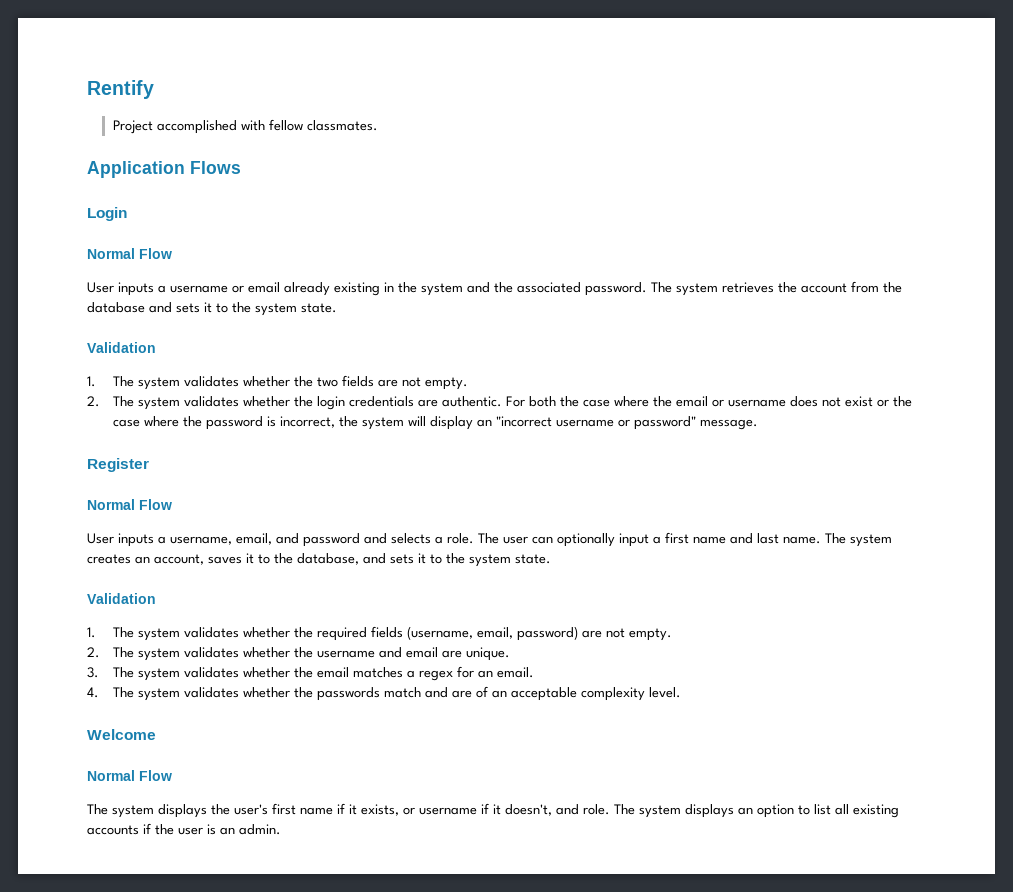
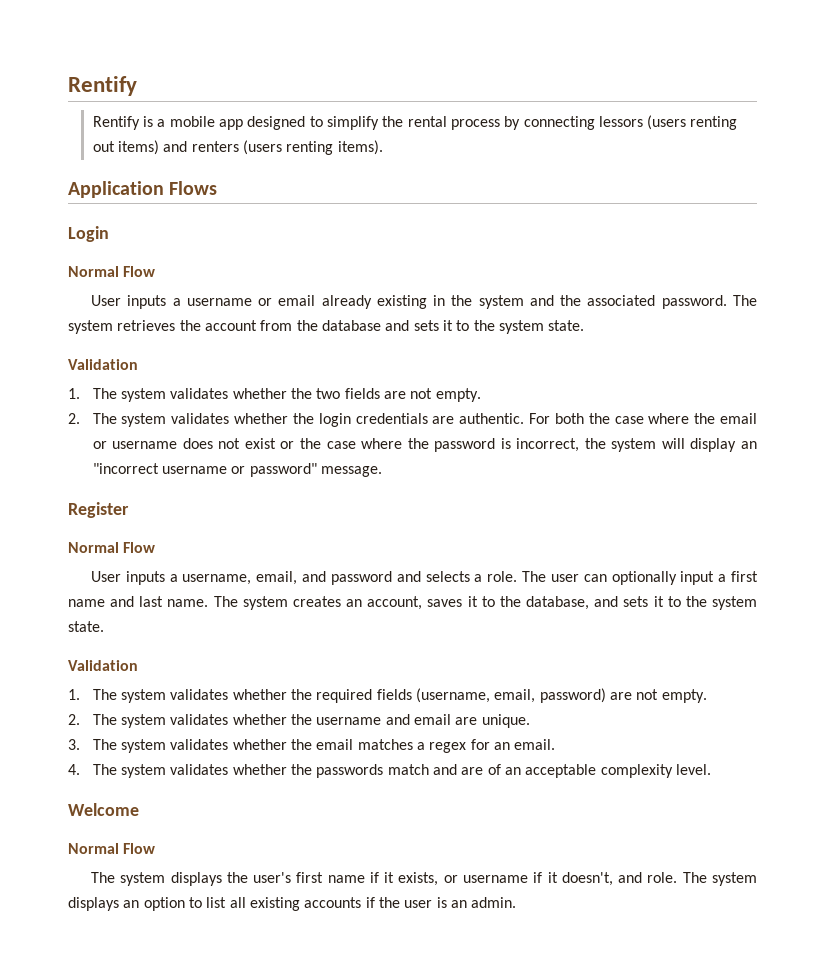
[112,119,378,134] Project accomplished with fellow classmates. -> [92,115,738,130] [92,140,383,155] Rentify is a mobile app designed to simplify the rental process by connecting lessors (users renting out items) and renters (users renting items).

